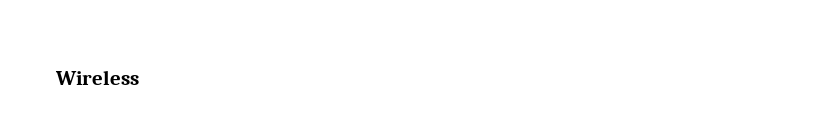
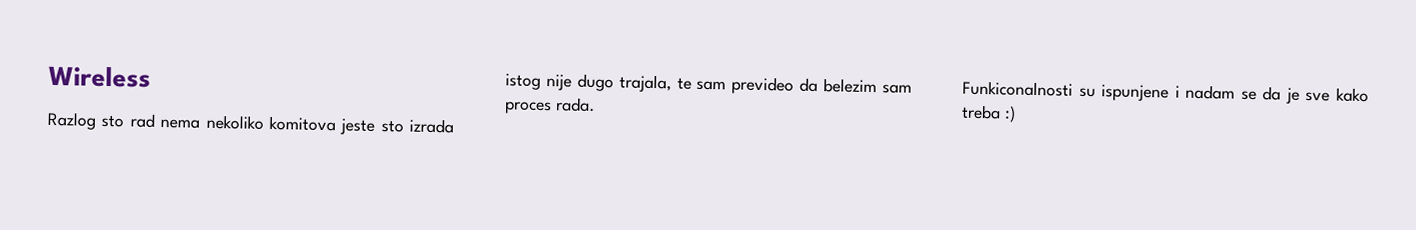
(139, 77) none -> [47,111,454,135] [505,73,912,95] [504,97,595,115] [962,80,1369,104] [961,104,1016,123] // Razlog sto rad nema nekoliko komitova jeste sto izrada istog nije dugo trajala, te sam prevideo da belezim sam proces rada. // Funkiconalnosti su ispunjene i nadam se da je sve kako treba :)

